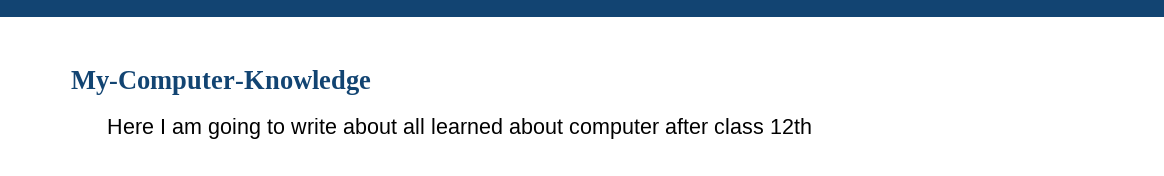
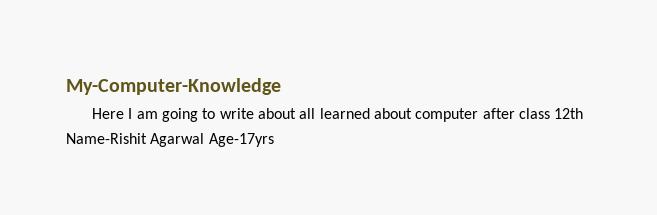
(812, 126) none -> [66,133,274,147] // Name-Rishit Agarwal Age-17yrs

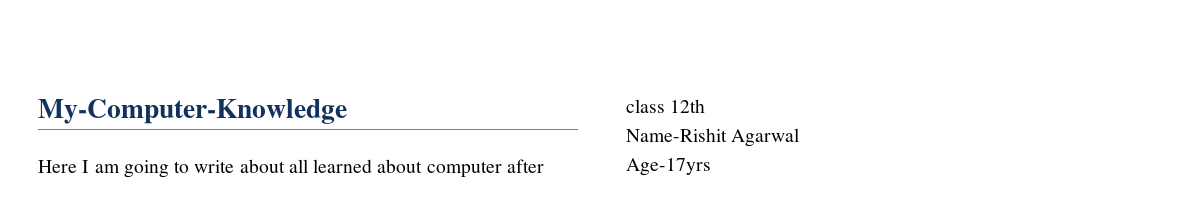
(205, 140) none -> (800, 137) //

